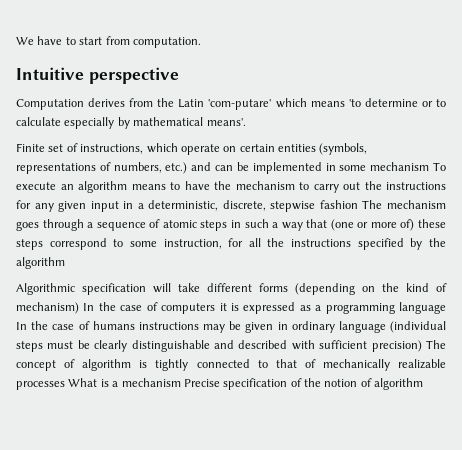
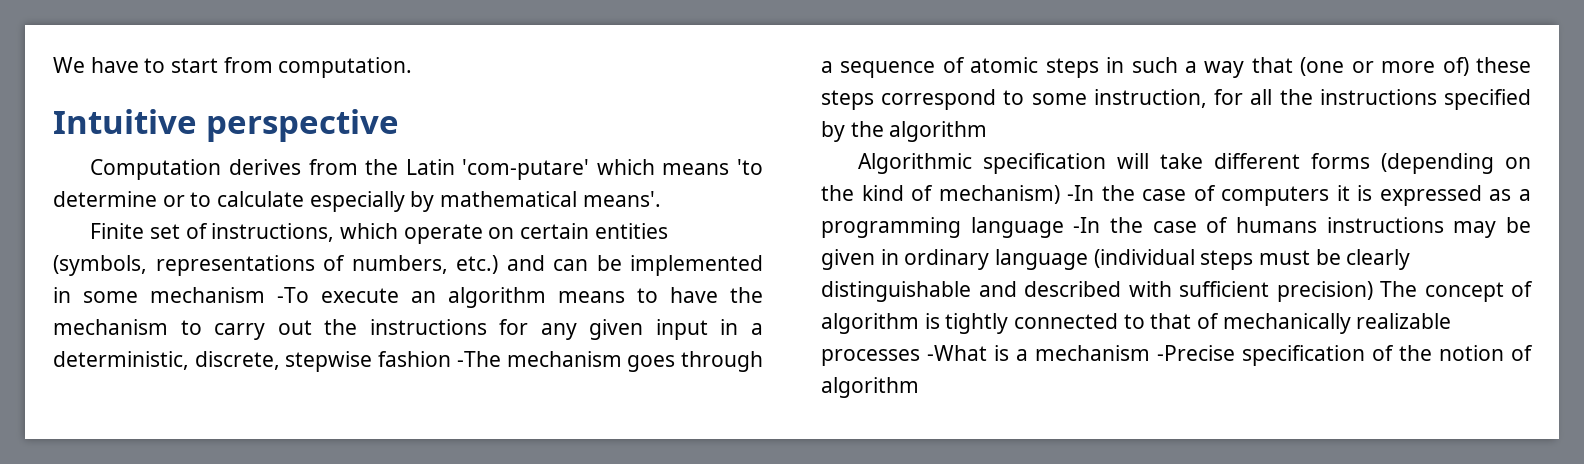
[432,162,446,171] To -> [277,287,309,303] -To
[362,200,383,209] The -> [456,351,501,367] -The
[83,303,95,311] In -> [1067,185,1095,201] -In
[16,322,27,330] In -> [1073,217,1101,233] -In
[68,378,98,387] What -> [927,345,987,361] -What
[183,379,220,387] Precise -> [1157,345,1235,361] -Precise

